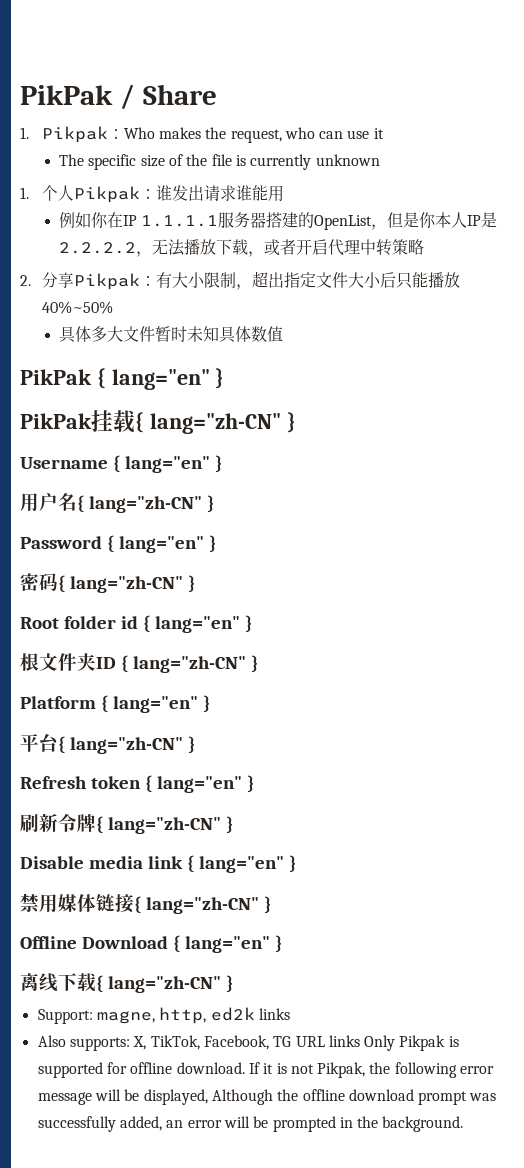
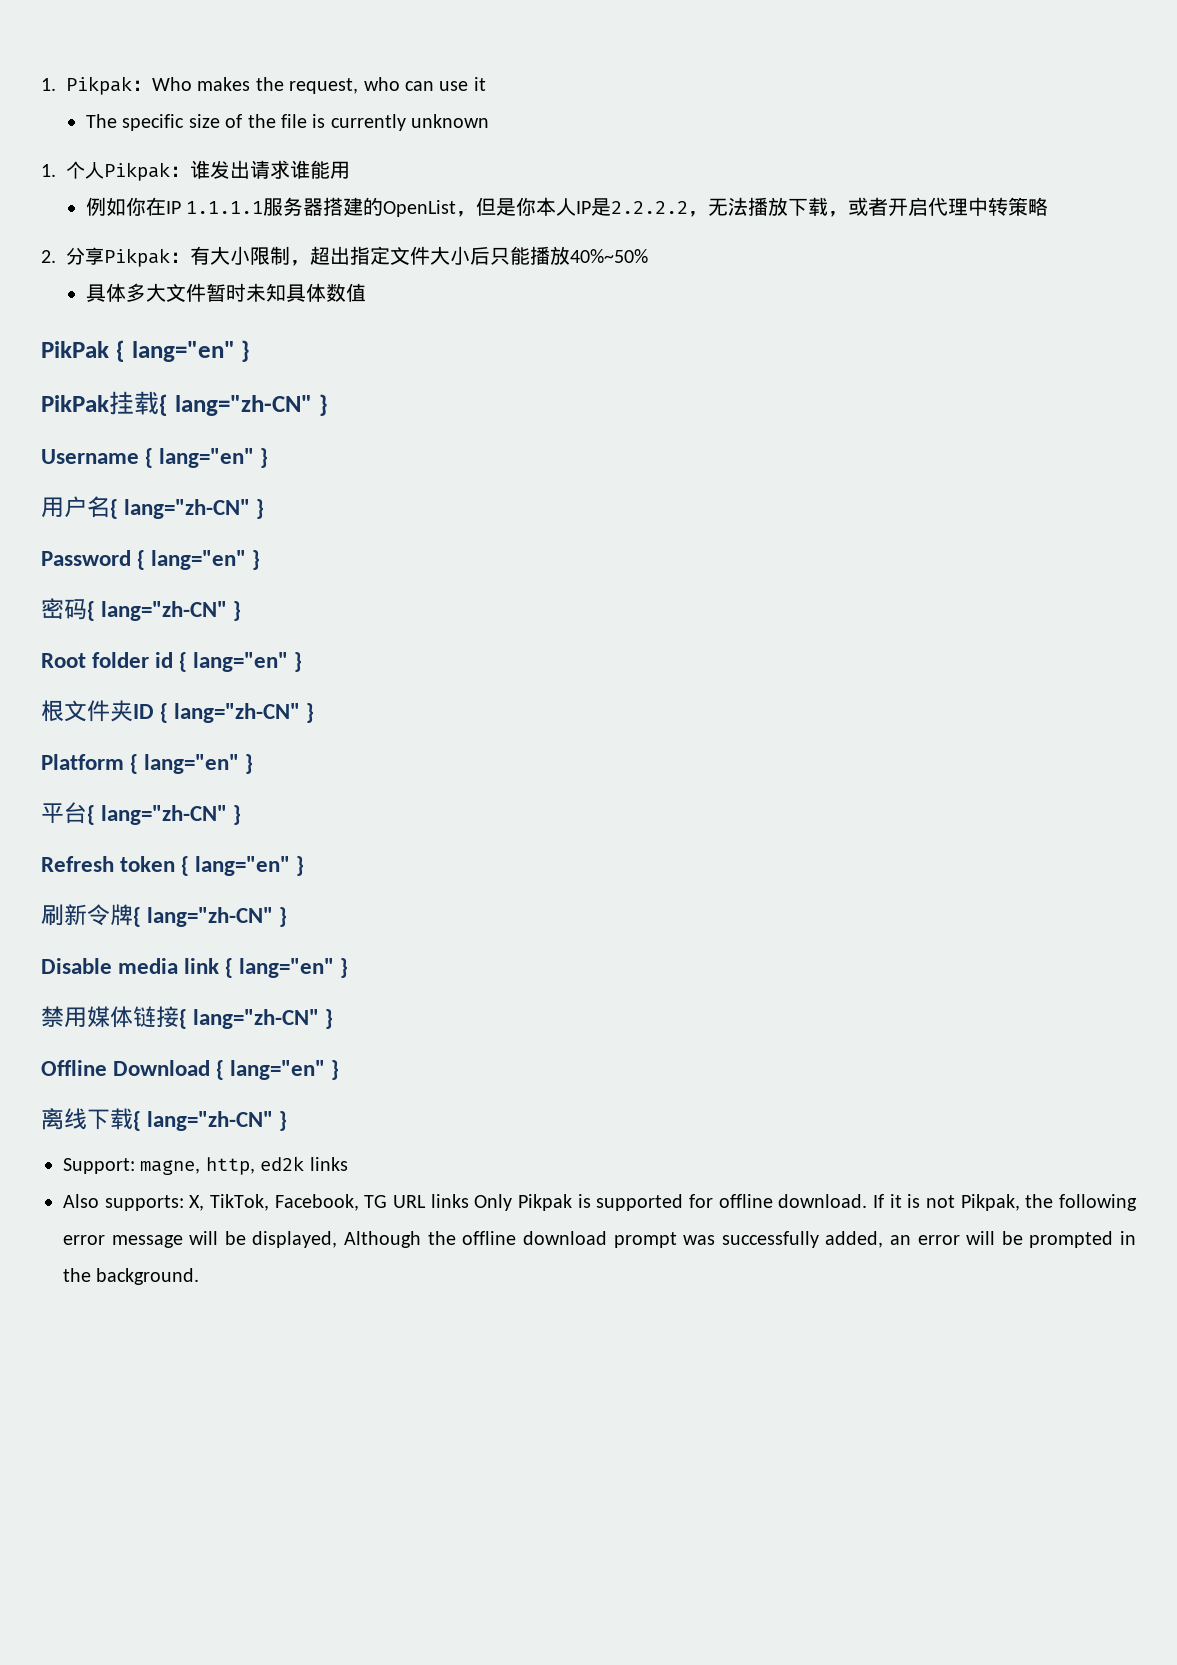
[20,84,217,110] PikPak / Share // -> (41, 84) none

